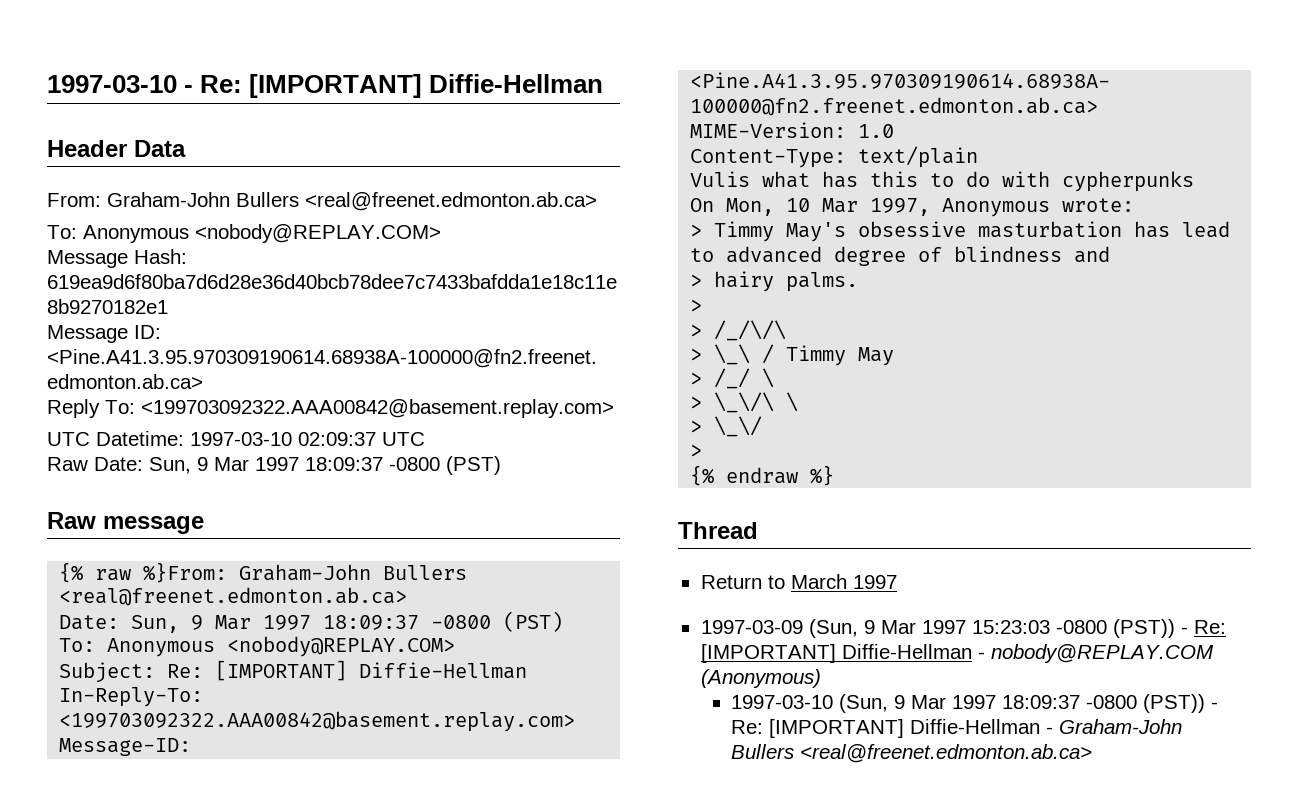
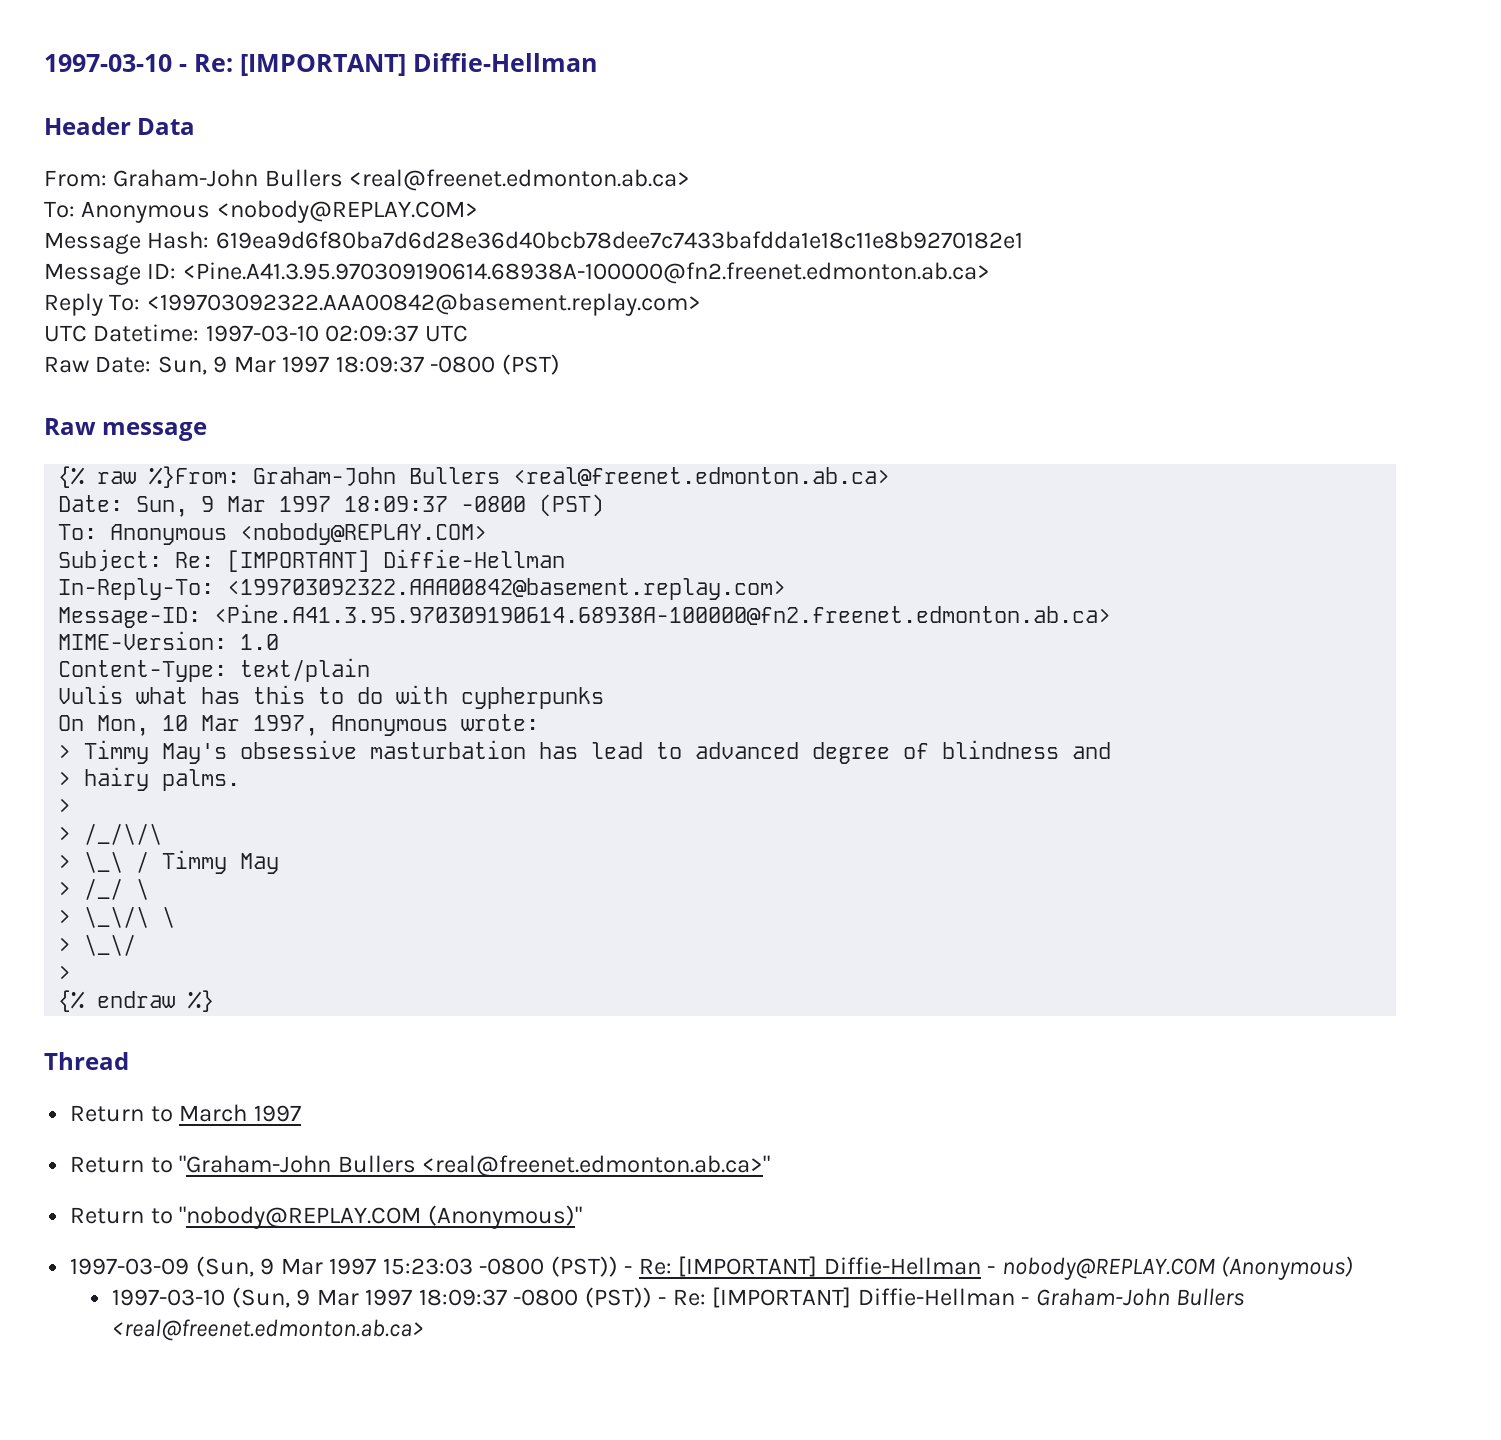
(897, 582) none -> [70,1155,771,1177] [70,1205,582,1229] // Return to "Graham-John Bullers <real@freenet.edmonton.ab.ca>" // Return to "nobody@REPLAY.COM (Anonymous)"

